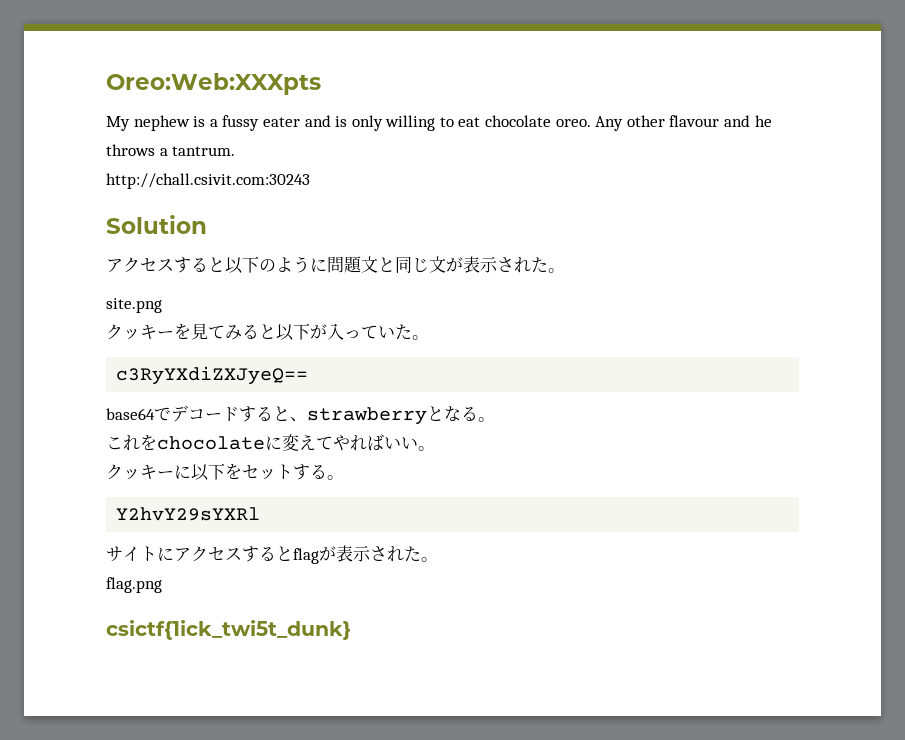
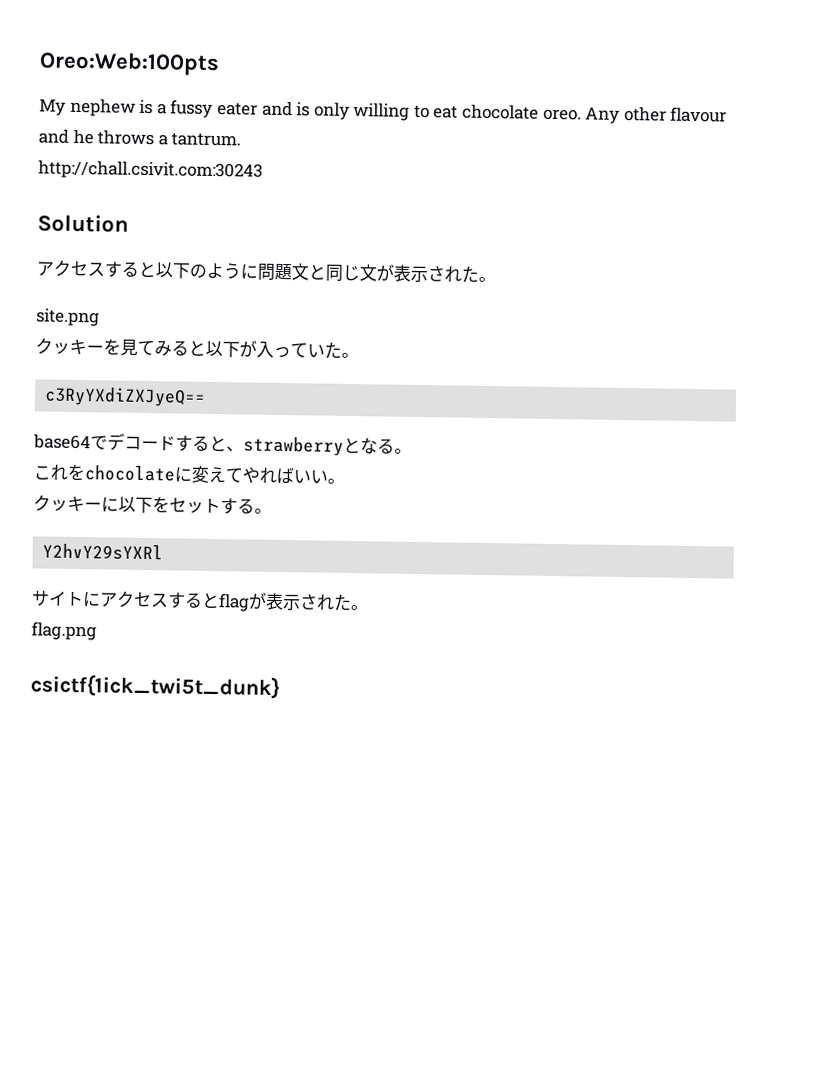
[106,73,321,95] Oreo:Web:XXXpts -> [39,51,220,77] Oreo:Web:100pts

